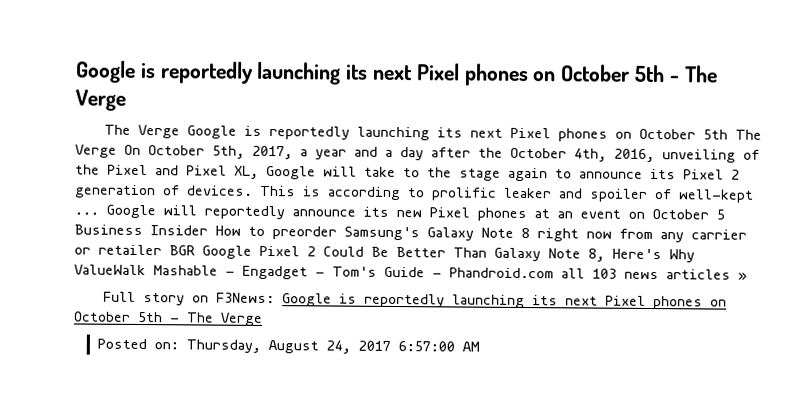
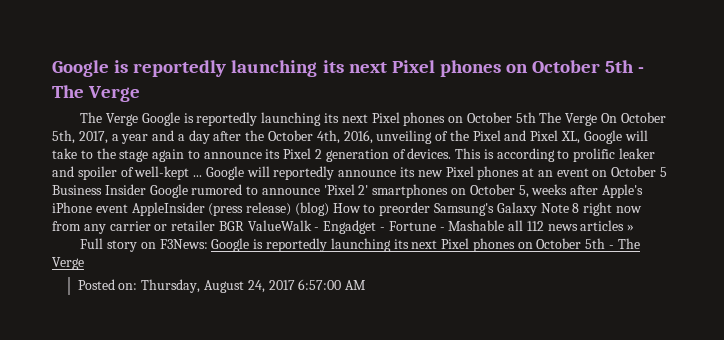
(208, 230) none -> [149,184,643,198] [52,202,329,216] Google rumored to announce 'Pixel 2' smartphones on October 5, weeks after Apple's iPhone event AppleInsider (press release) (blog)
[202,245,695,263] [74,264,617,280] Google Pixel 2 Could Be Better Than Galaxy Note 8, Here's Why ValueWalk Mashable - Engadget - Tom's Guide - Phandroid.com all 103 -> [247,220,544,234] ValueWalk - Engadget - Fortune - Mashable all 112

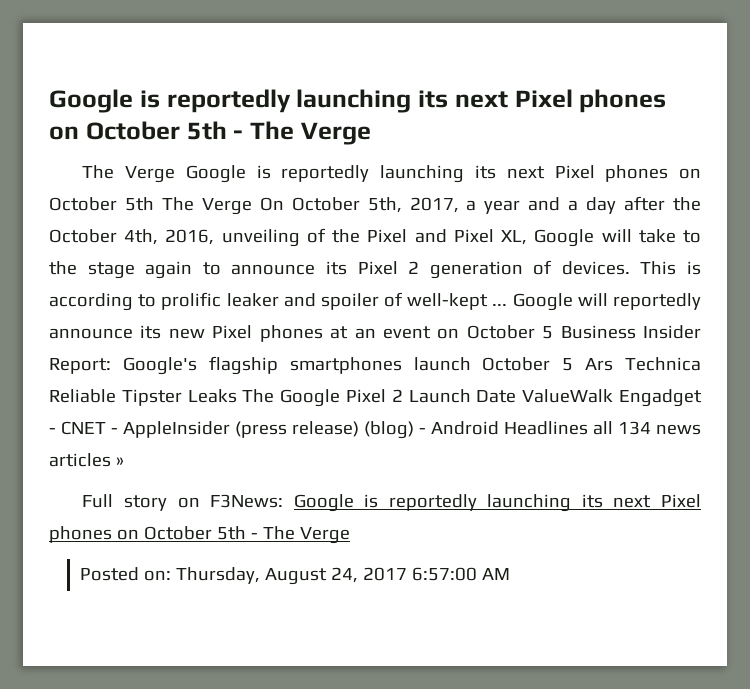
[149,184,643,198] [52,202,642,216] [52,220,544,234] Google rumored to announce 'Pixel 2' smartphones on October 5, weeks after Apple's iPhone event AppleInsider (press release) (blog) How to preorder Samsung's Galaxy Note 8 right now from any carrier or retailer BGR ValueWalk - Engadget - Fortune - Mashable all 112 -> [49,356,701,375] [49,389,702,407] [49,421,651,439] Report: Google's flagship smartphones launch October 5 Ars Technica Reliable Tipster Leaks The Google Pixel 2 Launch Date ValueWalk Engadget - CNET - AppleInsider (press release) (blog) - Android Headlines all 134

